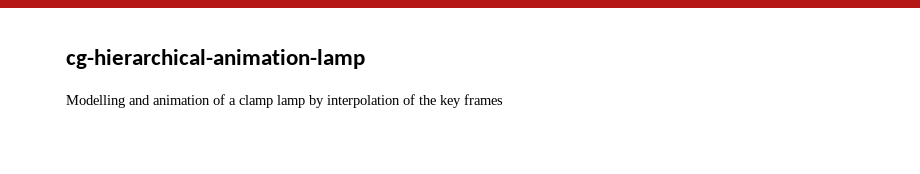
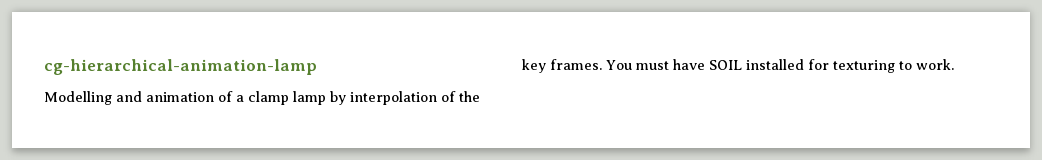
[464,94,503,105] frames -> [550,59,954,73] frames. You must have SOIL installed for texturing to work.

